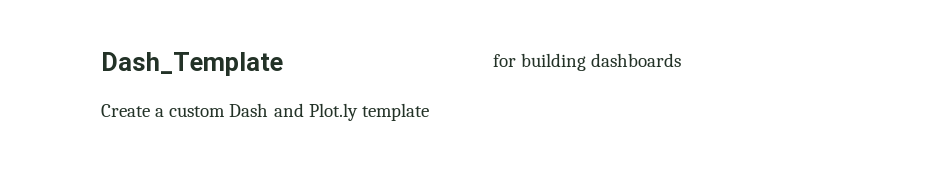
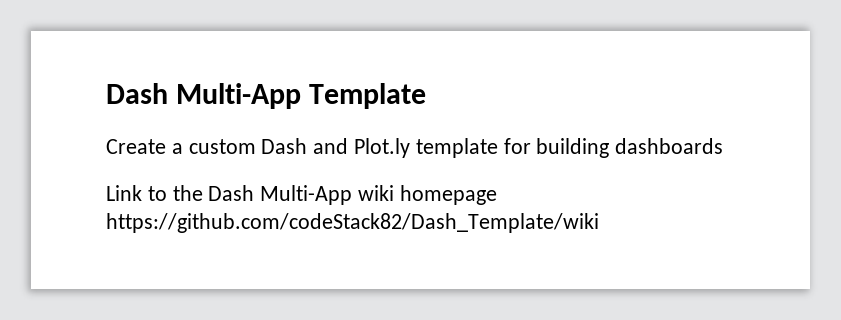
[101,52,283,76] Dash_Template -> [106,83,427,109] Dash Multi-App Template
(682, 60) none -> [106,185,497,205] [106,213,599,233] // Link to the Dash Multi-App wiki homepage https://github.com/codeStack82/Dash_Template/wiki

